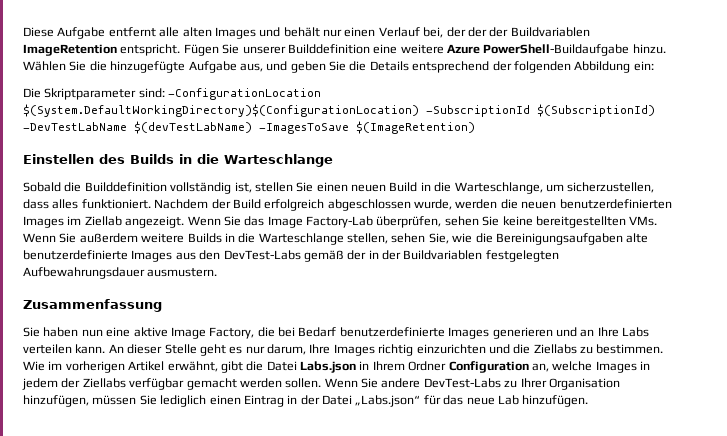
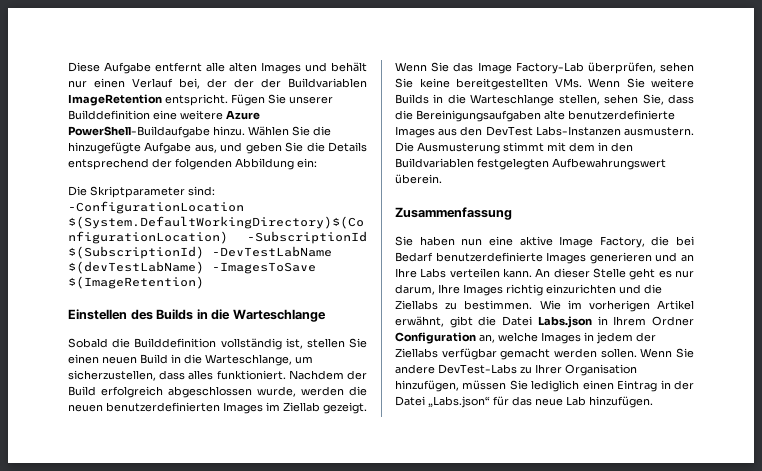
[125,216,185,228] angezeigt. -> [323,402,367,414] gezeigt.
[79,233,138,243] außerdem -> (645, 83) none
[452,233,473,243] wie -> [668,94,694,104] dass
[223,250,559,262] [23,267,218,279] DevTest-Labs gemäß der in der Buildvariablen festgelegten Aufbewahrungsdauer ausmustern. -> [485,126,694,136] [395,142,633,154] [395,158,666,170] [395,174,442,184] DevTest Labs-Instanzen ausmustern. Die Ausmusterung stimmt mit dem in den Buildvariablen festgelegten Aufbewahrungswert überein.

